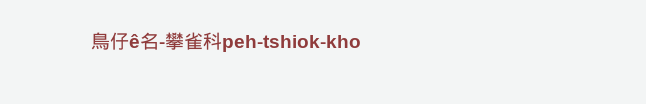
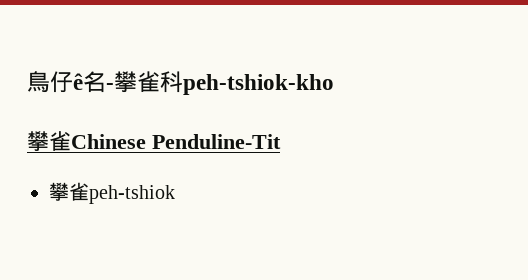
(361, 43) none -> [27,131,281,151] [49,182,175,204] // 攀雀Chinese Penduline-Tit // 攀雀peh-tshiok

